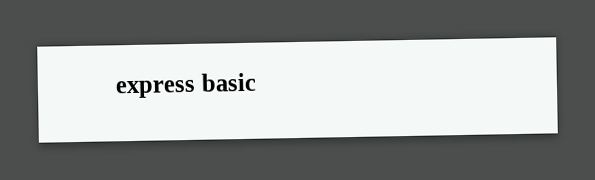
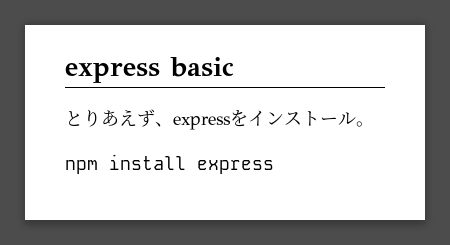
(257, 82) none -> [65,109,374,130] [65,154,274,174] // とりあえず、expressをインストール。 // npm install express

